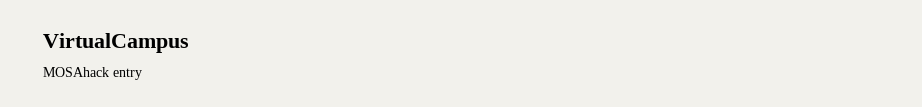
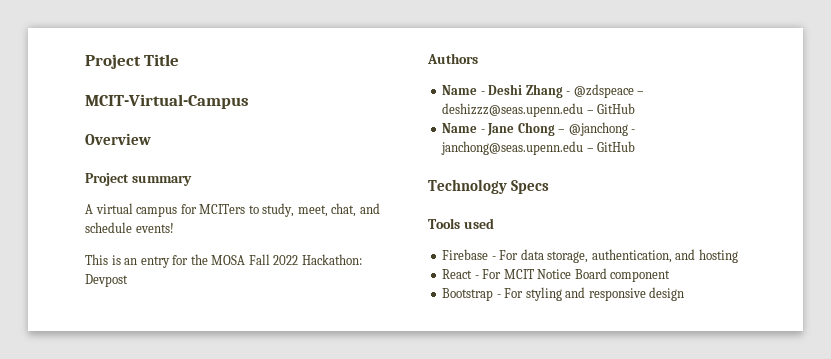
[43,33,189,53] [43,67,142,80] VirtualCampus // MOSAhack entry -> [85,54,180,69] [85,94,249,109] [85,133,151,145] [85,173,192,186] [85,203,380,217] [85,222,174,233] [85,254,362,268] [85,274,128,287] [427,53,478,64] [442,84,645,98] [442,103,636,117] [442,122,636,136] [441,141,636,155] [428,179,550,194] [428,218,494,229] [442,249,738,263] [442,268,671,282] [442,287,685,301] Project Title // MCIT-Virtual-Campus // Overview // Project summary // A virtual campus for MCITers to study, meet, chat, and schedule events! // This is an entry for the MOSA Fall 2022 Hackathon: Devpost // Authors // Name - Deshi Zhang - @zdspeace – deshizzz@seas.upenn.edu – GitHub // Name - Jane Chong – @janchong - janchong@seas.upenn.edu – GitHub // Technology Specs // Tools used // Firebase - For data storage, authentication, and hosting // React - For MCIT Notice Board component // Bootstrap - For styling and responsive design

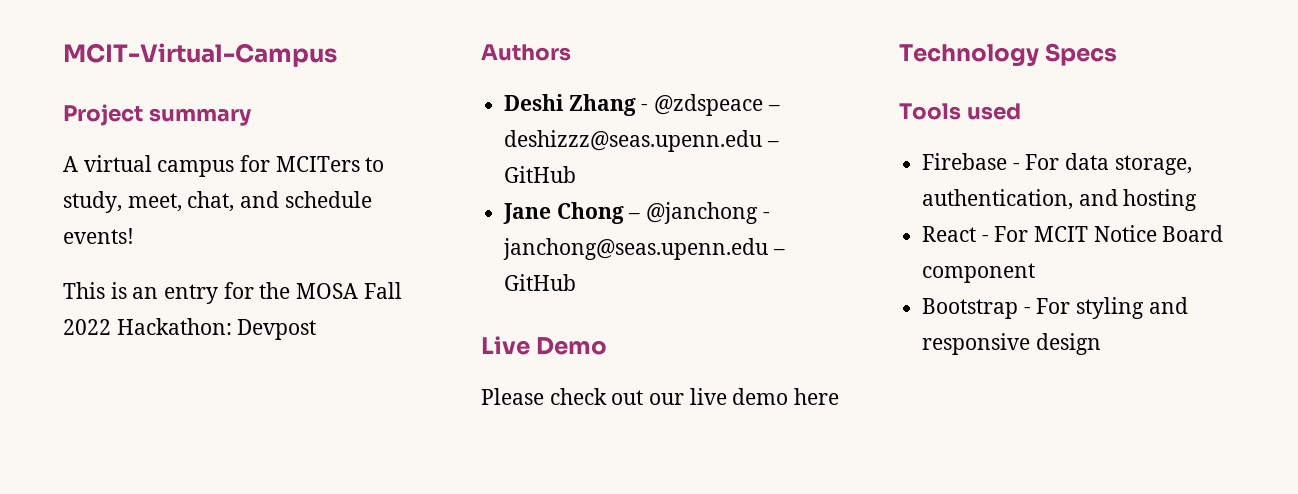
[85,54,180,69] Project Title // -> (63, 55) none
[85,133,151,145] // Overview -> (337, 55) none
[442,85,485,95] Name - -> (571, 52) none
[442,123,485,133] Name - -> (577, 174) none
(636, 146) none -> [481,336,608,355] [481,388,840,405] // Live Demo // Please check out our live demo here

